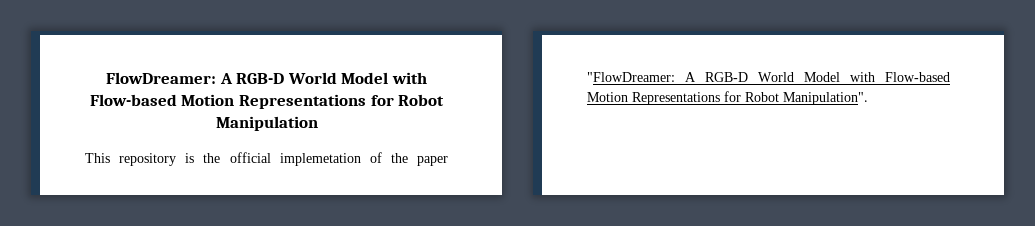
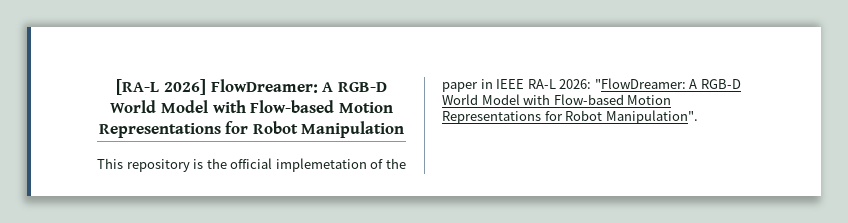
(106, 78) none -> [116,79,206,95] [RA-L 2026]
(448, 161) none -> [480,79,592,89] in IEEE RA-L 2026:

